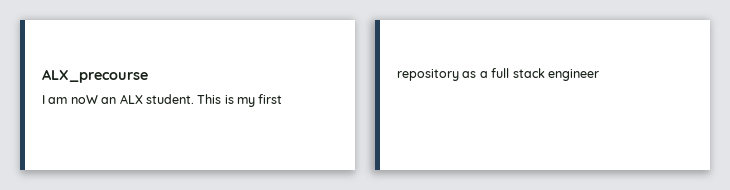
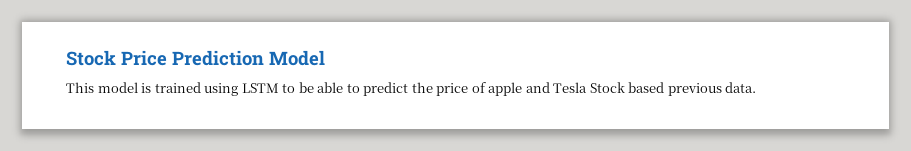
[42,69,148,83] [42,94,283,107] [397,68,599,81] ALX_precourse // I am noW an ALX student. This is my first repository as a full stack engineer -> [66,50,325,66] [66,82,757,96] Stock Price Prediction Model // This model is trained using LSTM to be able to predict the price of apple and Tesla Stock based previous data.

